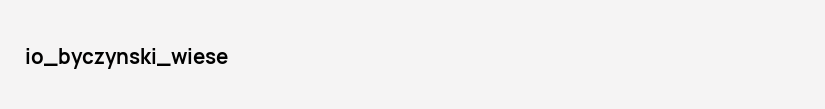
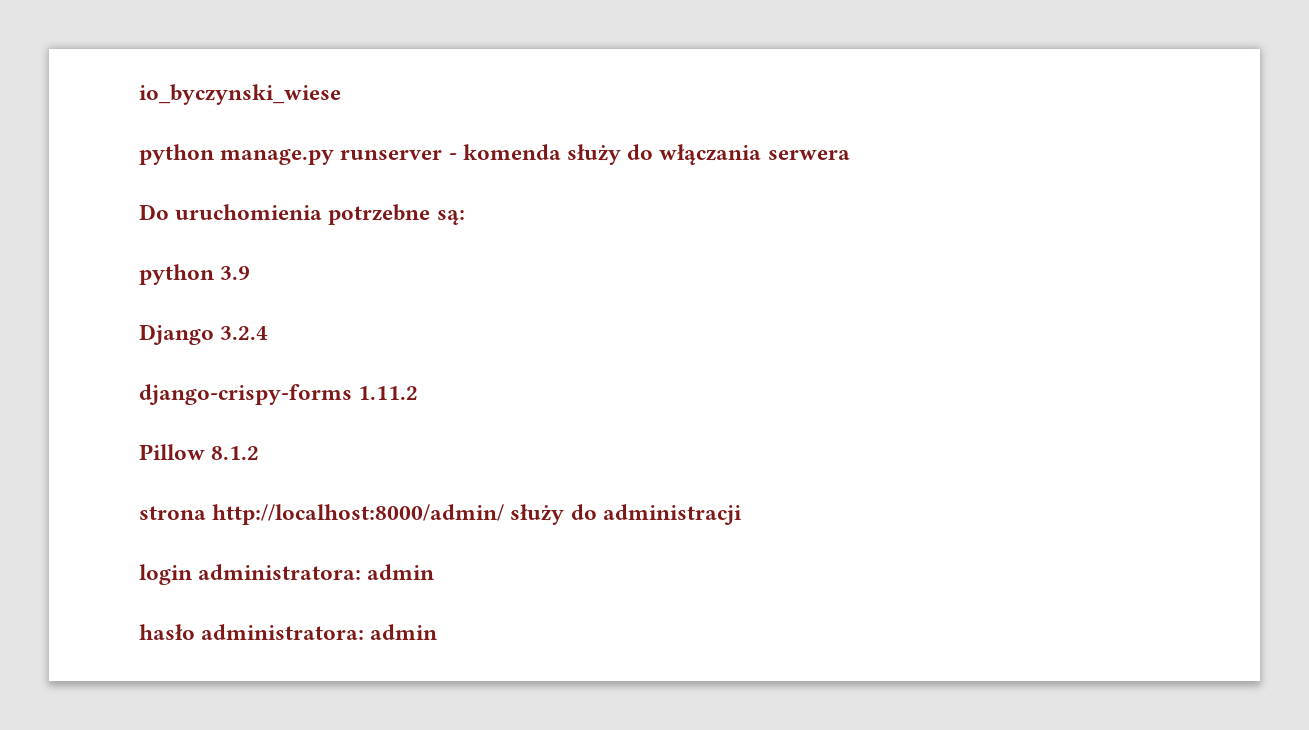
(228, 58) none -> [139,144,850,165] [139,204,465,225] [139,264,251,285] [139,324,269,345] [139,384,419,405] [139,444,260,460] [139,504,742,525] [139,564,435,585] [139,624,438,640] // python manage.py runserver - komenda służy do włączania serwera // Do uruchomienia potrzebne są: // python 3.9 // Django 3.2.4 // django-crispy-forms 1.11.2 // Pillow 8.1.2 // strona http://localhost:8000/admin/ służy do administracji // login administratora: admin // hasło administratora: admin

